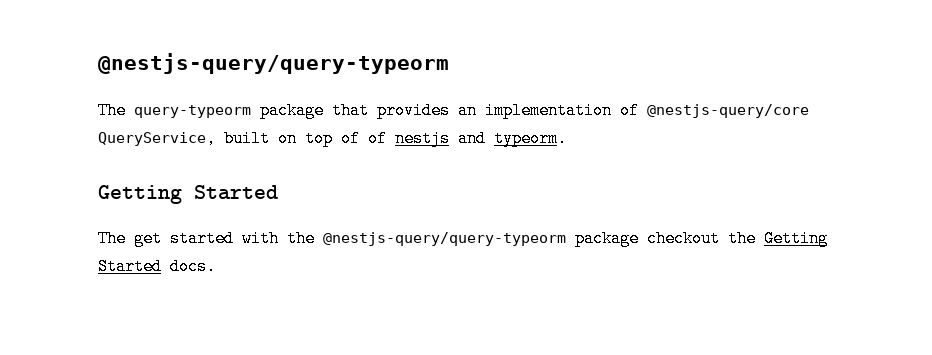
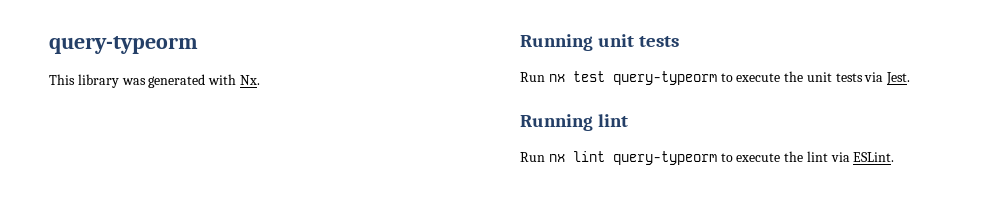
[98,53,449,74] [98,102,809,119] [98,130,567,147] [98,185,278,204] [98,230,828,247] [98,258,216,275] @nestjs-query/query-typeorm // The query-typeorm package that provides an implementation of @nestjs-query/core QueryService, built on top of of nestjs and typeorm. // Getting Started // The get started with the @nestjs-query/query-typeorm package checkout the Getting Started docs. -> [49,36,198,54] [49,74,260,88] [520,34,680,51] [520,71,911,85] [520,114,629,131] [520,151,895,165] query-typeorm // This library was generated with Nx. // Running unit tests // Run nx test query-typeorm to execute the unit tests via Jest. // Running lint // Run nx lint query-typeorm to execute the lint via ESLint.

